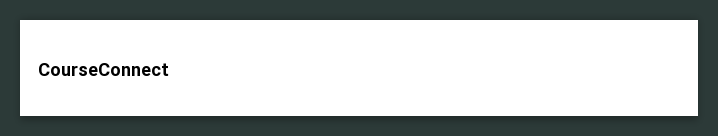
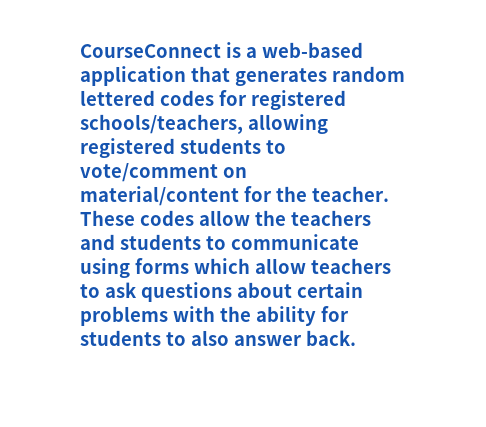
(169, 69) none -> [225,42,363,58] [80,66,405,86] [80,90,346,110] [80,114,328,134] [80,138,286,158] [80,163,247,182] [80,186,389,206] [80,210,371,226] [80,234,359,250] [80,258,391,278] [80,282,363,302] [80,306,349,326] [80,330,356,346] is a web-based application that generates random lettered codes for registered schools/teachers, allowing registered students to vote/comment on material/content for the teacher. These codes allow the teachers and students to communicate using forms which allow teachers to ask questions about certain problems with the ability for students to also answer back.

